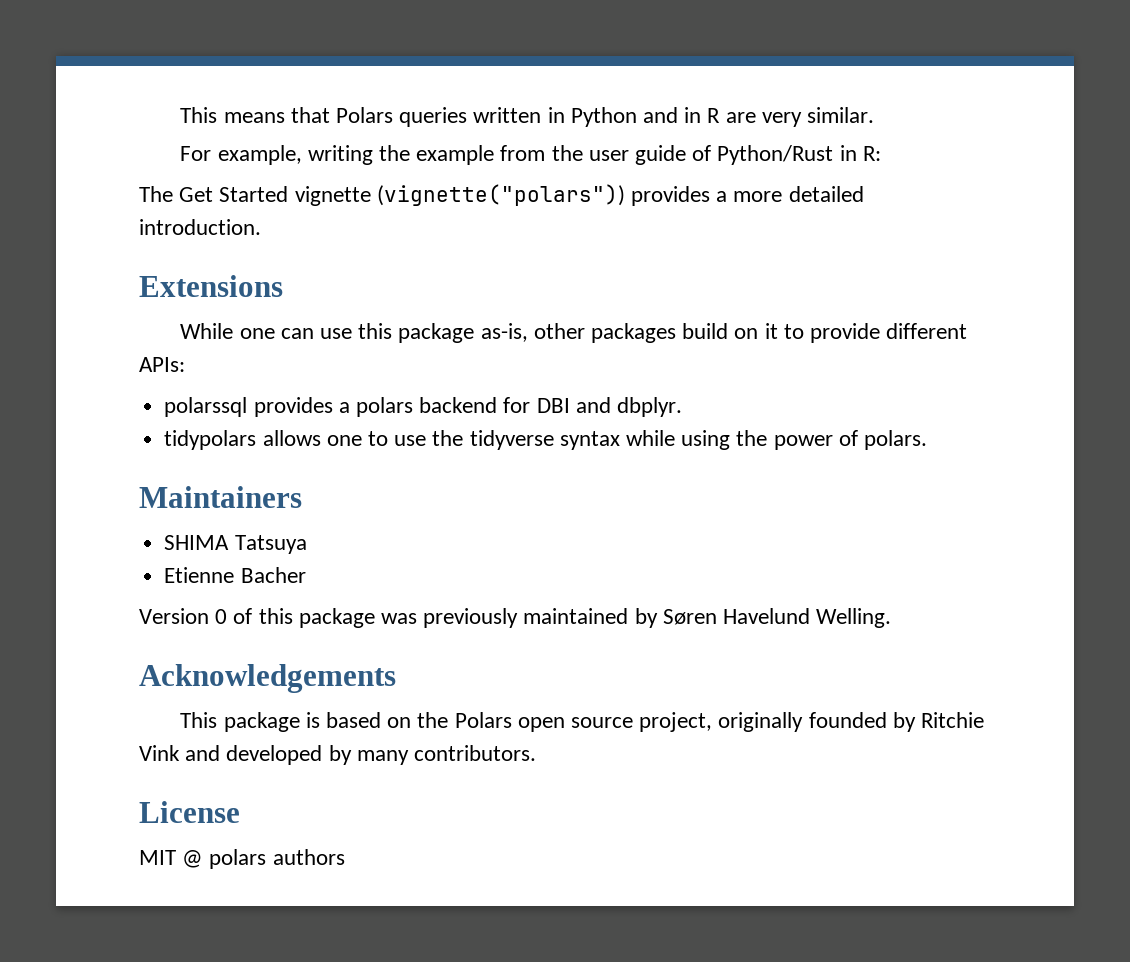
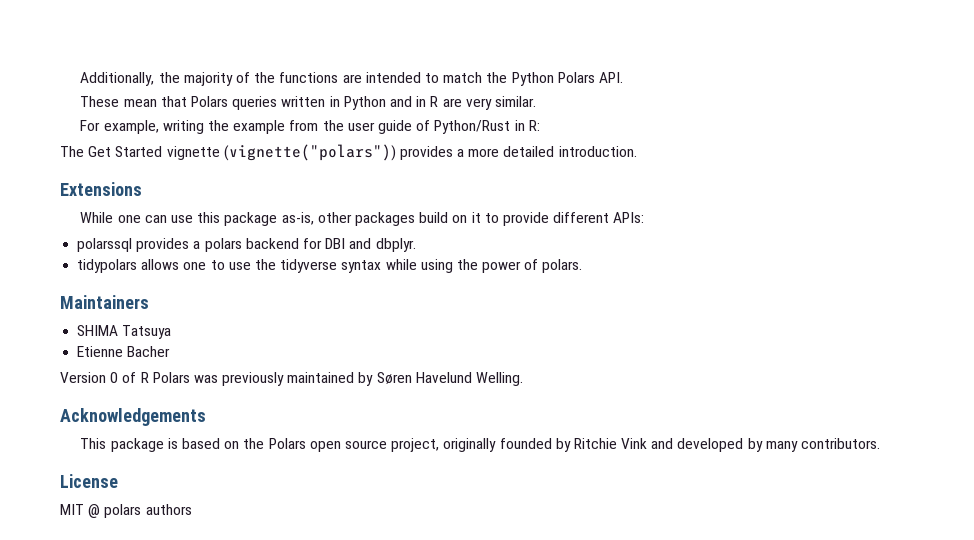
[180,107,285,123] This means -> [80,72,623,86] [80,96,157,107] Additionally, the majority of the functions are intended to match the Python Polars API. // These mean
[258,608,375,628] this package -> [140,372,190,383] R Polars

